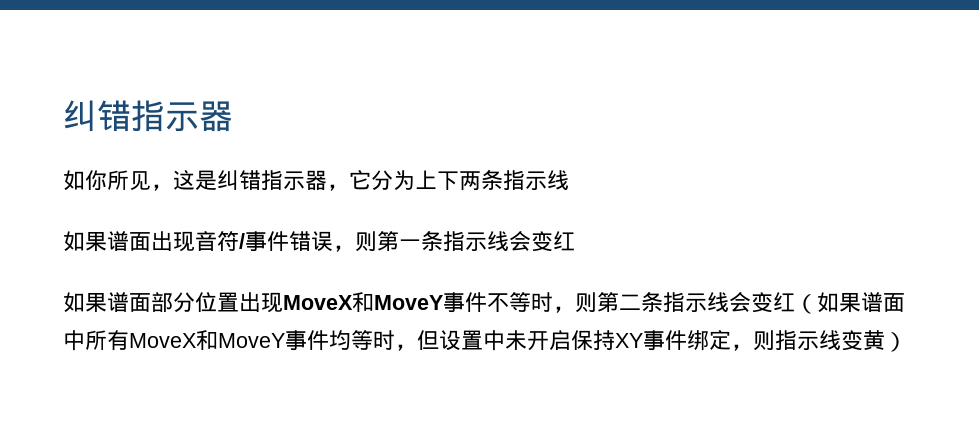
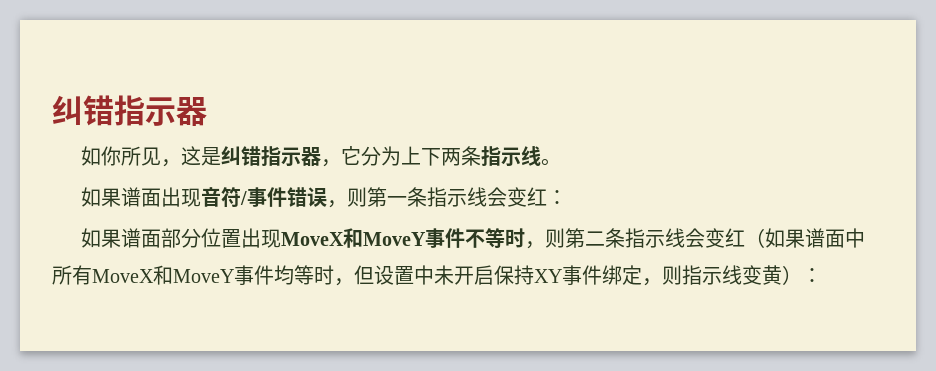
(569, 180) none -> [541,158,562,166] 。
(575, 241) none -> [547,190,568,205] ：
(907, 342) none -> [802,268,822,283] ：

